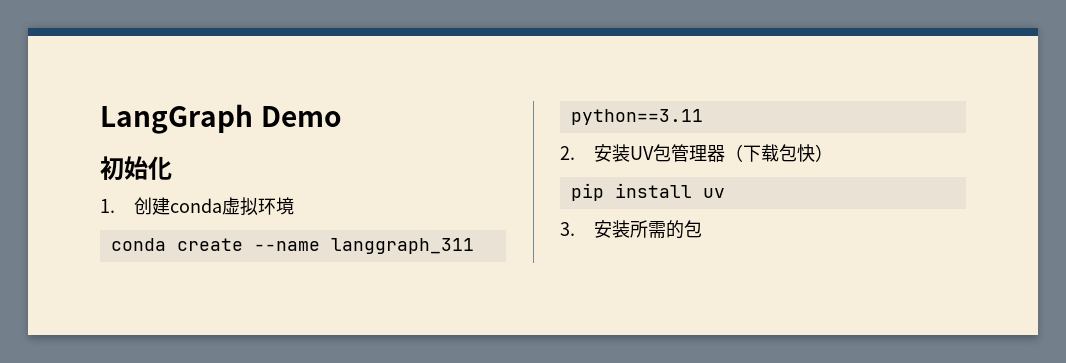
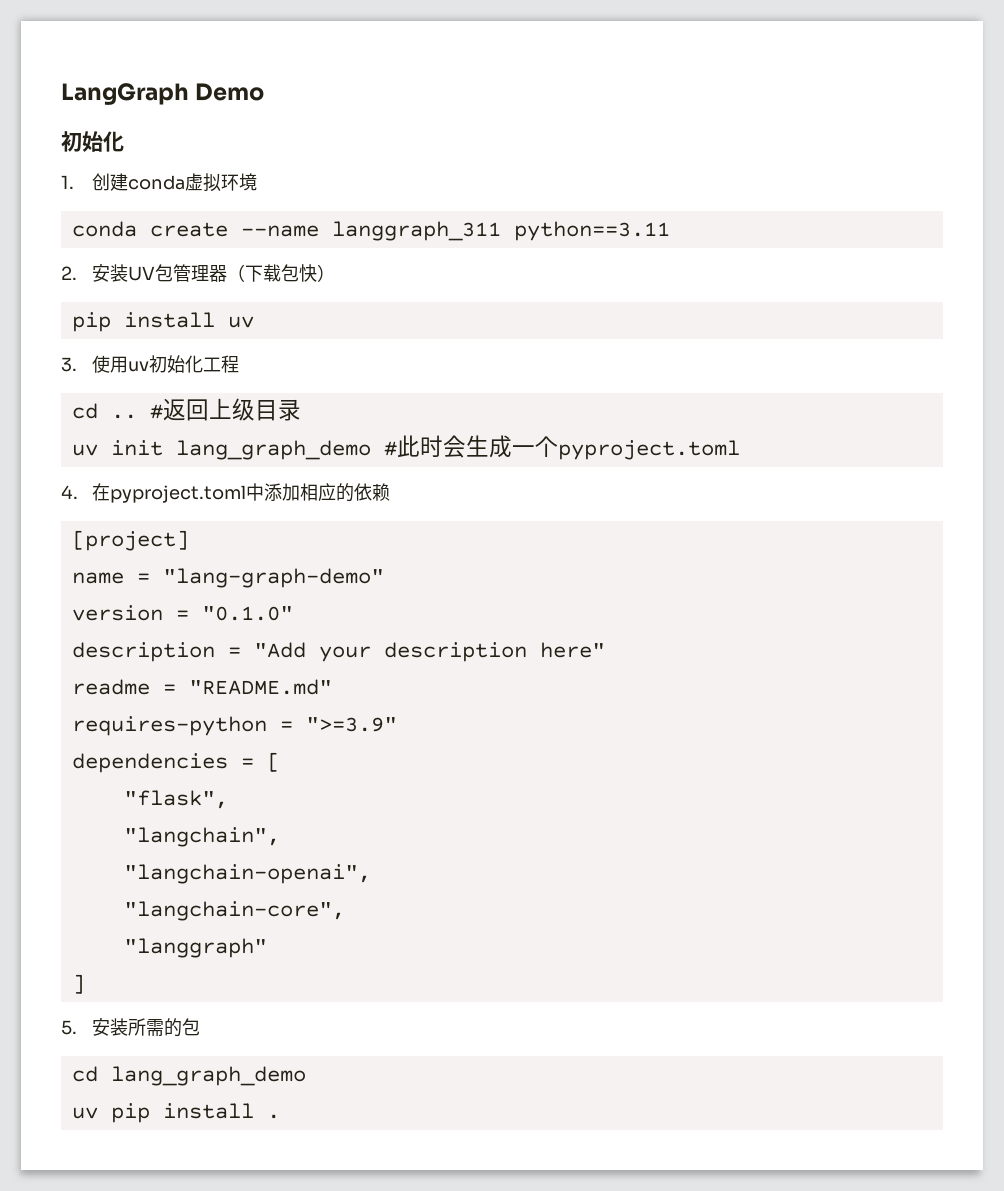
[593,220,702,239] 安装所需的包 -> [91,355,239,373] [71,398,301,421] [71,435,740,460] [61,483,390,503] [71,530,189,551] [71,568,384,588] [71,605,293,621] [71,642,605,662] [71,679,332,695] [71,716,397,736] [71,752,280,773] [123,790,228,809] [123,827,280,847] [123,864,371,884] [123,901,345,921] [123,938,267,958] [71,974,85,994] [61,1018,200,1037] [71,1066,306,1086] [71,1103,280,1123] 使用uv初始化工程 // cd .. #返回上级目录 // uv init lang_graph_demo #此时会生成一个pyproject.toml // 4.在pyproject.toml中添加相应的依赖 // [project] // name = "lang-graph-demo" // version = "0.1.0" // description = "Add your description here" // readme = "README.md" // requires-python = ">=3.9" // dependencies = [ // "flask", // "langchain", // "langchain-openai", // "langchain-core", // "langgraph" // ] // 5.安装所需的包 // cd lang_graph_demo // uv pip install .

